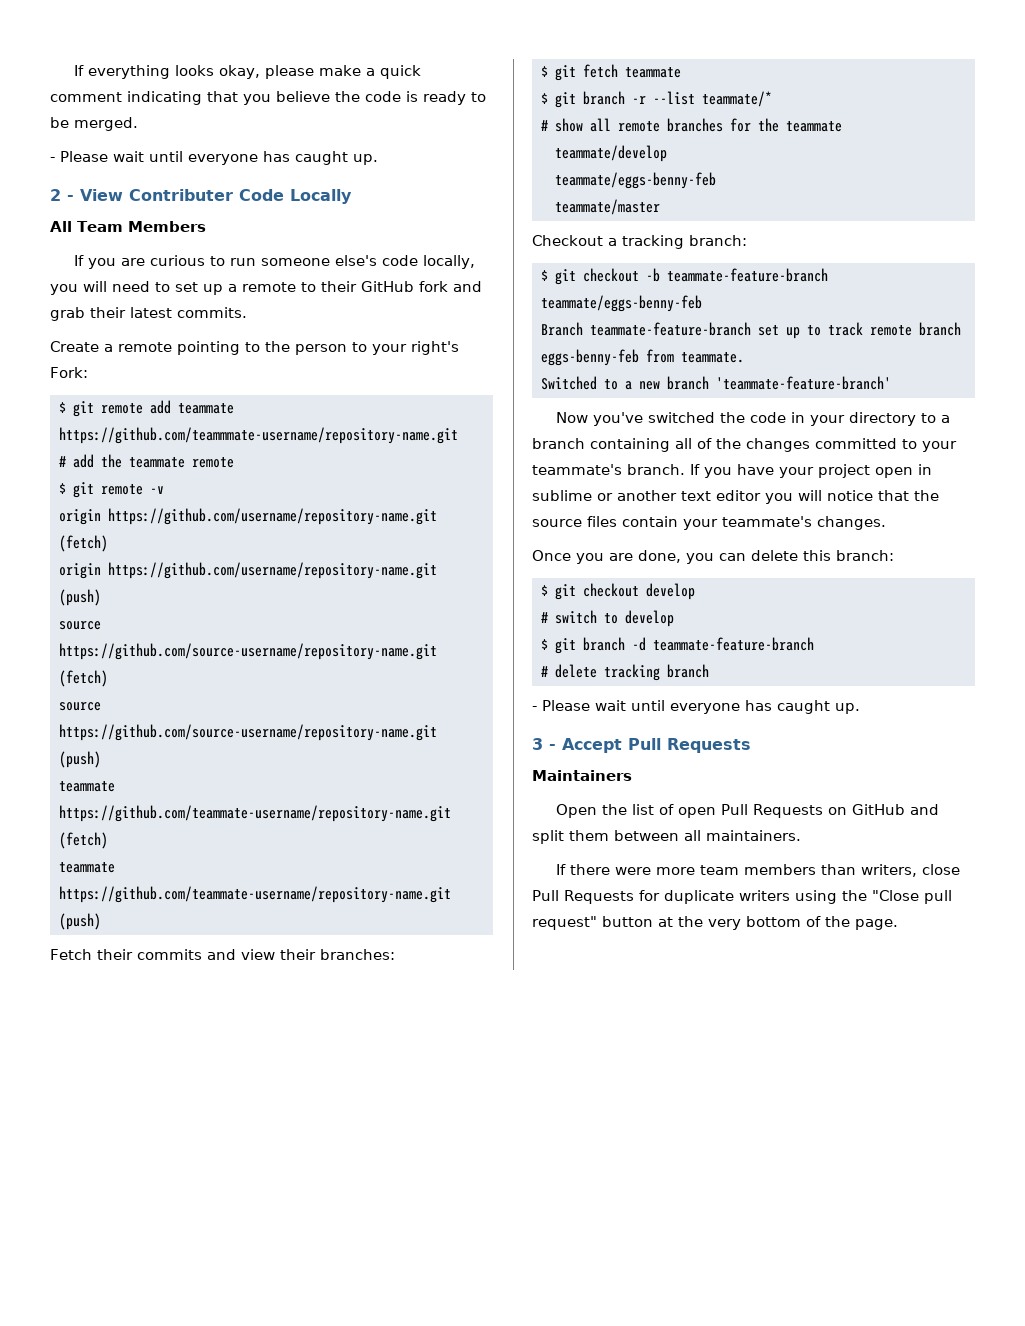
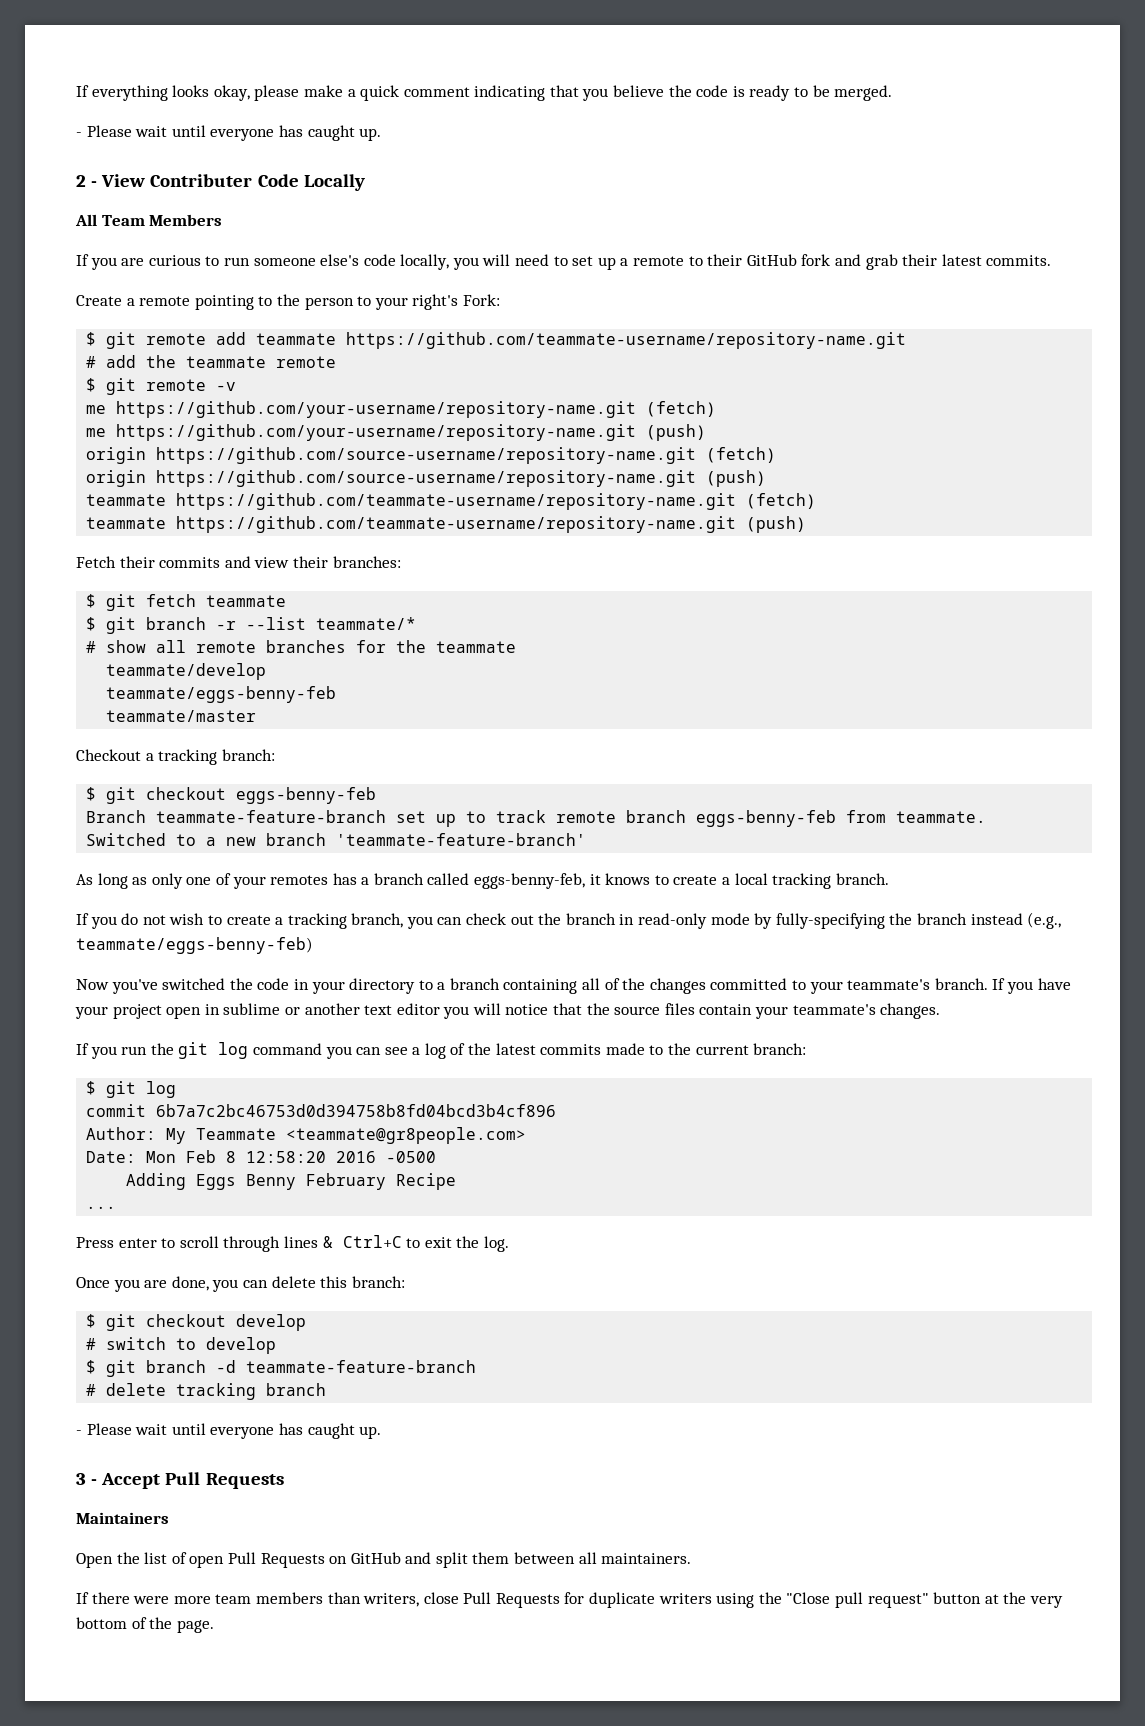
[59,427,458,444] https://github.com/teammmate-username/repository-name.git -> [346,332,907,349] https://github.com/teammate-username/repository-name.git
[59,508,437,525] // origin https://github.com/username/repository-name.git -> [86,401,717,418] [86,424,707,441] [86,447,697,464] // me https://github.com/your-username/repository-name.git (fetch) // me https://github.com/your-username/repository-name.git (push) // origin https://github.com/source-username/repository-name.git
[108,562,437,579] [59,589,101,606] [59,621,101,630] [59,643,437,660] [59,670,108,687] [59,702,101,711] https://github.com/username/repository-name.git (push) // source https://github.com/source-username/repository-name.git (fetch) // source -> (147, 478) none
[646,268,828,282] [541,295,702,312] -b teammate-feature-branch teammate/eggs-benny-feb -> [236,787,377,804] eggs-benny-feb
(891, 383) none -> [76,873,889,889] [76,912,1062,929] [76,937,313,954] // As long as only one of your remotes has a branch called eggs-benny-feb, it knows to create a local tracking branch. // If you do not wish to create a tracking branch, you can check out the branch in read-only mode by fully-specifying the branch instead (e.g., teammate/eggs-benny-feb)
(886, 523) none -> [76,1042,807,1059] [86,1081,177,1098] [86,1104,557,1117] [86,1127,527,1144] [86,1150,437,1163] [126,1173,457,1190] [86,1206,117,1209] [76,1235,509,1252] // If you run the git log command you can see a log of the latest commits made to the current branch: // $ git log // commit 6b7a7c2bc46753d0d394758b8fd04bcd3b4cf896 // Author: My Teammate <teammate@gr8people.com> // Date: Mon Feb 8 12:58:20 2016 -0500 // Adding Eggs Benny February Recipe // ... // Press enter to scroll through lines & Ctrl+C to exit the log.

